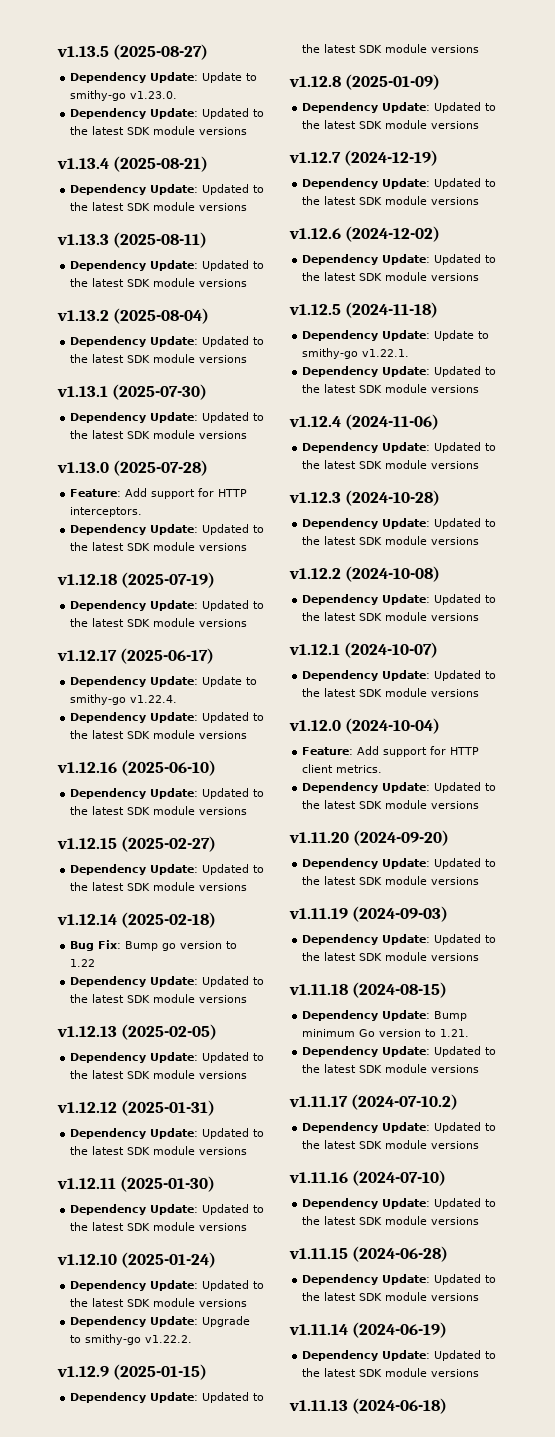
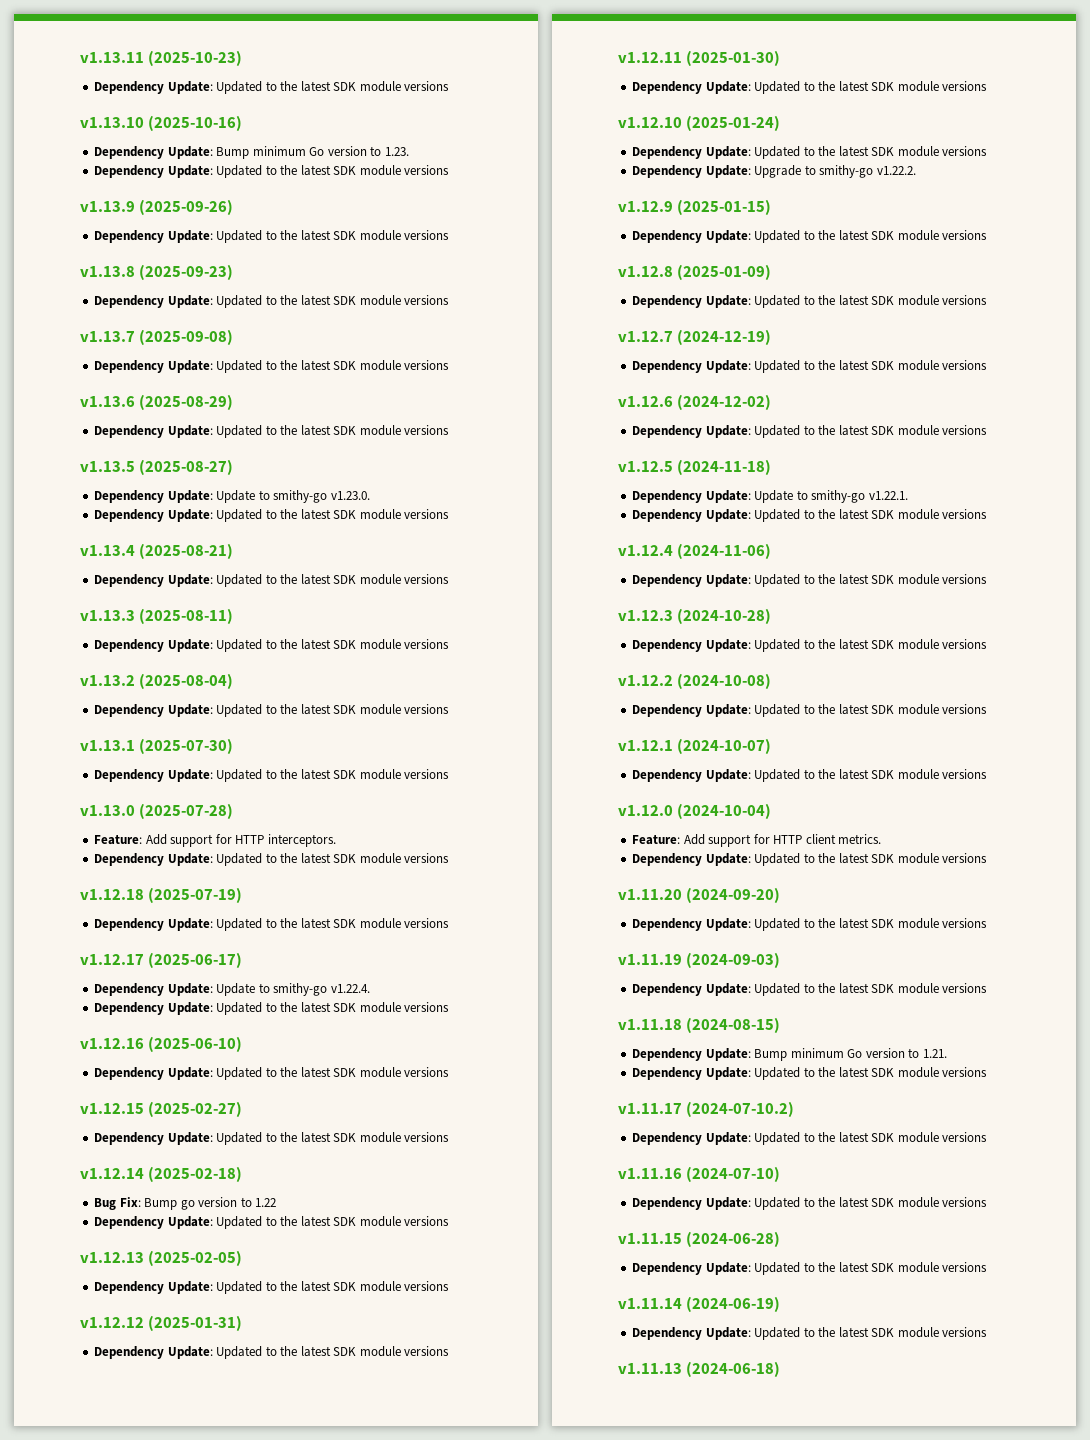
(57, 51) none -> [80,50,243,66] [94,81,450,94] [80,115,243,131] [94,146,409,159] [94,165,450,178] [80,199,234,215] [94,230,450,243] [80,264,234,280] [94,295,450,308] [80,329,234,345] [94,360,450,373] [80,394,234,410] [94,425,450,438] v1.13.11 (2025-10-23) // Dependency Update: Updated to the latest SDK module versions // v1.13.10 (2025-10-16) // Dependency Update: Bump minimum Go version to 1.23. // Dependency Update: Updated to the latest SDK module versions // v1.13.9 (2025-09-26) // Dependency Update: Updated to the latest SDK module versions // v1.13.8 (2025-09-23) // Dependency Update: Updated to the latest SDK module versions // v1.13.7 (2025-09-08) // Dependency Update: Updated to the latest SDK module versions // v1.13.6 (2025-08-29) // Dependency Update: Updated to the latest SDK module versions //

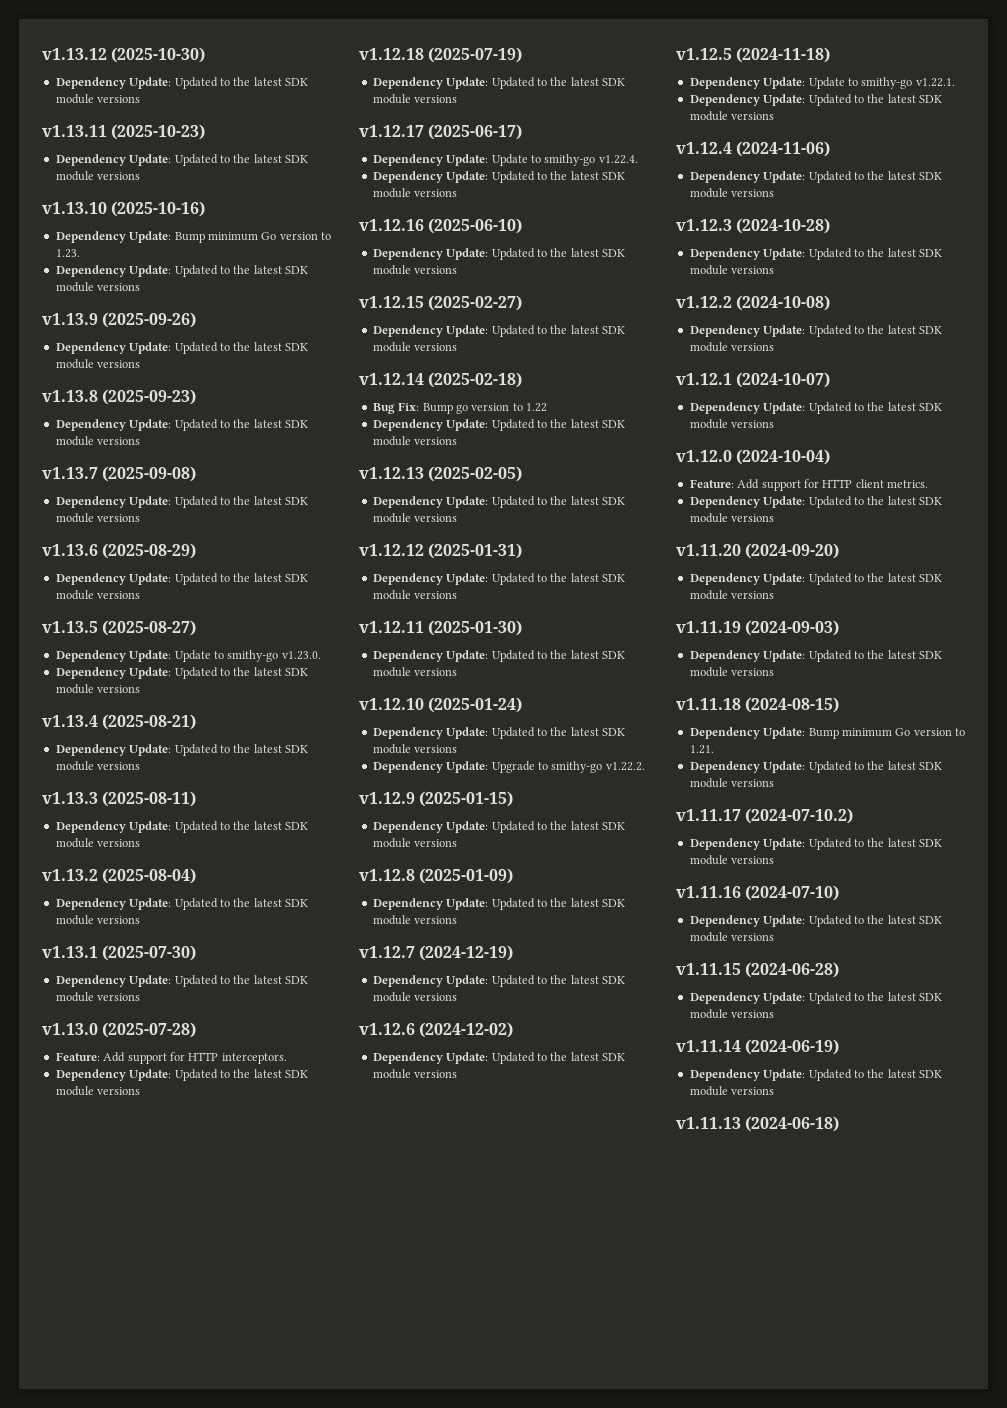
(80, 57) none -> [42,47,206,63] [55,77,308,89] [55,94,141,104] v1.13.12 (2025-10-30) // Dependency Update: Updated to the latest SDK module versions //

